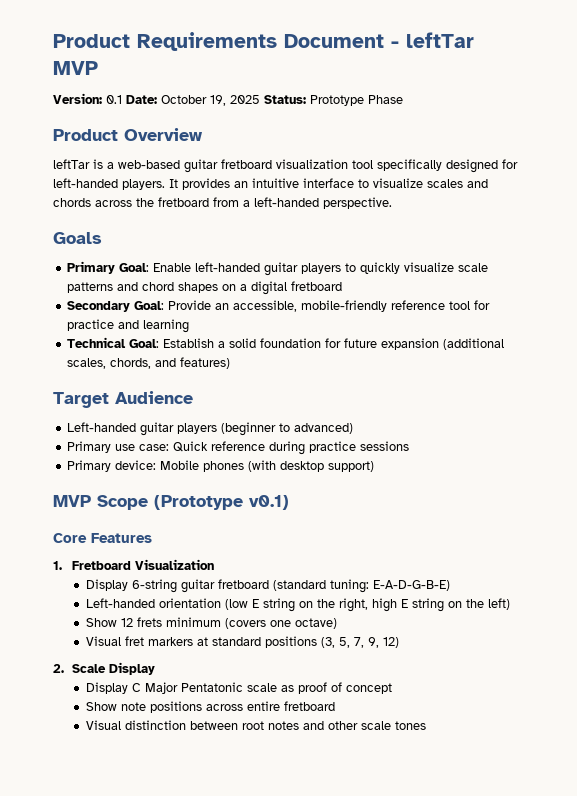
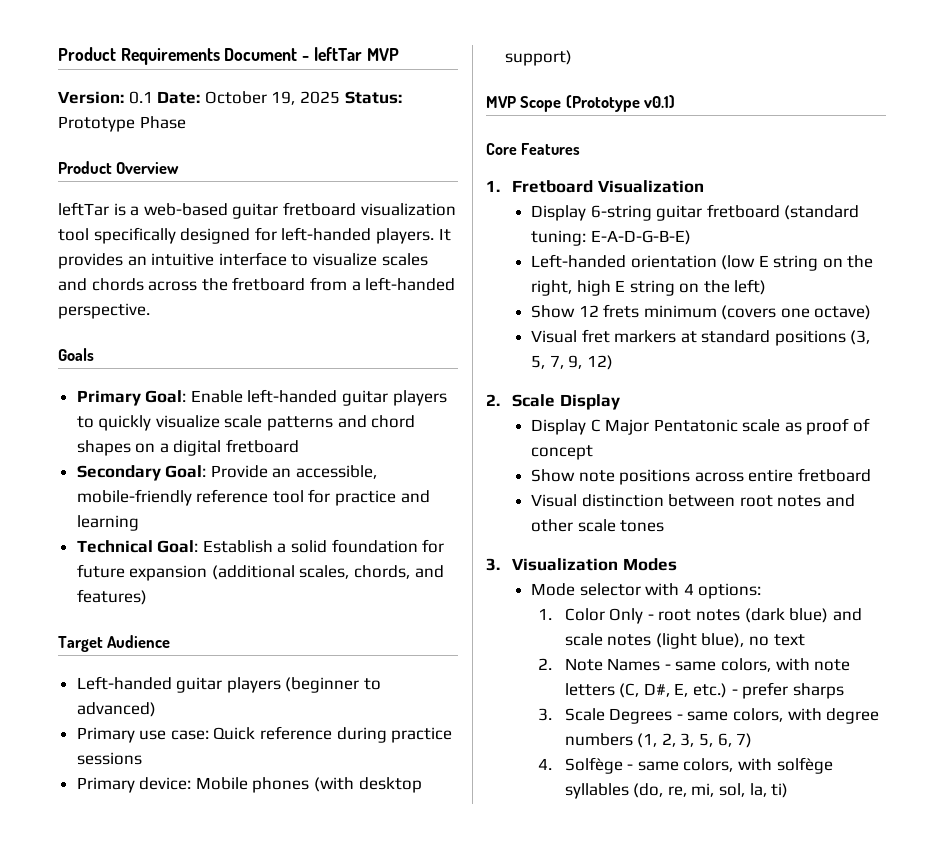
(427, 725) none -> [486,558,677,571] [530,583,762,599] [538,608,862,624] [564,633,805,649] [538,658,851,672] [564,682,844,699] [538,708,880,724] [564,733,753,748] [538,757,833,774] [564,783,789,799] // 3. Visualization Modes // Mode selector with 4 options: // 1. Color Only - root notes (dark blue) and scale notes (light blue), no text // 2. Note Names - same colors, with note letters (C, D#, E, etc.) - prefer sharps // 3. Scale Degrees - same colors, with degree numbers (1, 2, 3, 5, 6, 7) // 4. Solfège - same colors, with solfège syllables (do, re, mi, sol, la, ti)

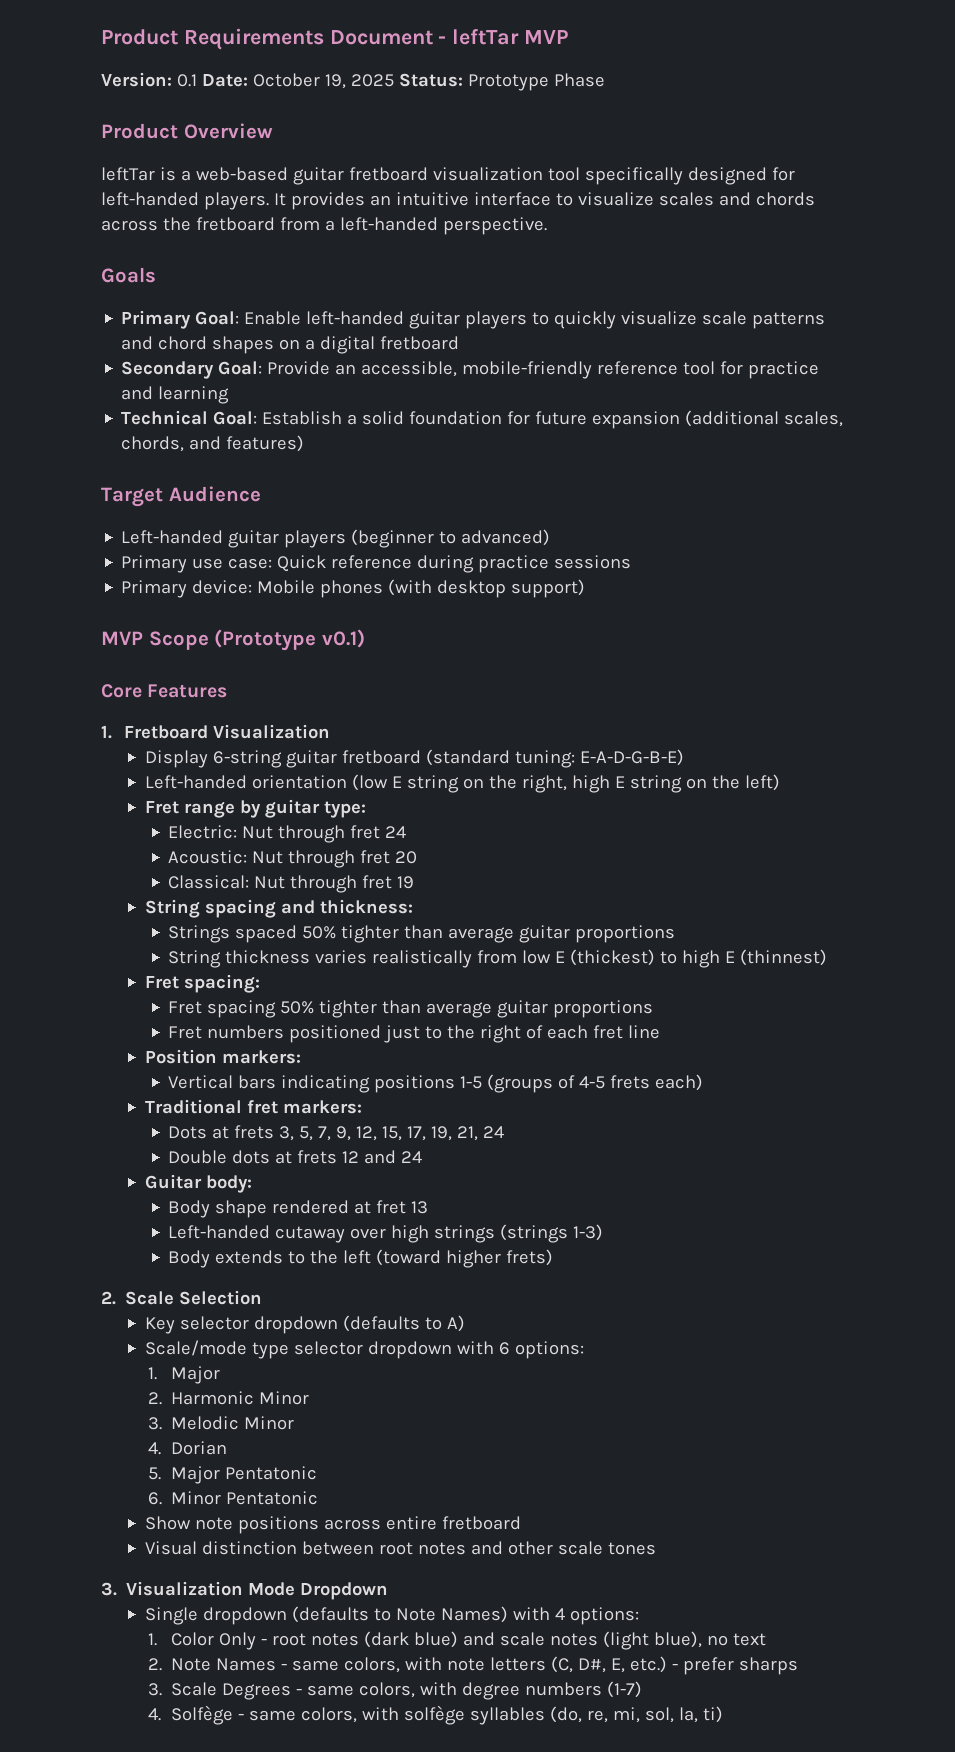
[530,304,872,320] [530,329,871,346] [530,355,613,370] [486,394,620,410] [530,418,871,435] [530,445,593,460] Show 12 frets minimum (covers one octave) // Visual fret markers at standard positions (3, 5, 7, 9, 12) // 2. Scale Display // Display C Major Pentatonic scale as proof of concept -> [144,799,366,818] [168,825,407,843] [168,850,418,868] [168,875,415,893] [144,899,413,918] [168,925,676,943] [168,949,828,968] [144,974,260,993] [168,1000,654,1018] [168,1025,661,1043] [144,1049,301,1064] [168,1074,704,1093] [144,1099,362,1114] [168,1125,505,1141] [168,1150,423,1164] [144,1174,252,1193] [168,1200,429,1218] [168,1224,604,1243] [168,1249,554,1268] [101,1290,263,1305] [144,1315,465,1334] [144,1340,584,1359] [147,1366,221,1384] [147,1391,310,1405] [147,1416,295,1430] [147,1441,228,1455] [147,1466,318,1484] [147,1491,319,1505] Fret range by guitar type: // Electric: Nut through fret 24 // Acoustic: Nut through fret 20 // Classical: Nut through fret 19 // String spacing and thickness: // Strings spaced 50% tighter than average guitar proportions // String thickness varies realistically from low E (thickest) to high E (thinnest) // Fret spacing: // Fret spacing 50% tighter than average guitar proportions // Fret numbers positioned just to the right of each fret line // Position markers: // Vertical bars indicating positions 1-5 (groups of 4-5 frets each) // Traditional fret markers: // Dots at frets 3, 5, 7, 9, 12, 15, 17, 19, 21, 24 // Double dots at frets 12 and 24 // Guitar body: // Body shape rendered at fret 13 // Left-handed cutaway over high strings (strings 1-3) // Body extends to the left (toward higher frets) // 2. Scale Selection // Key selector dropdown (defaults to A) // Scale/mode type selector dropdown with 6 options: // 1. Major // 2. Harmonic Minor // 3. Melodic Minor // 4. Dorian // 5. Major Pentatonic // 6. Minor Pentatonic
[622,558,677,571] [530,583,641,596] Modes // Mode selector -> [248,1582,389,1600] [144,1606,508,1625] Mode Dropdown // Single dropdown (defaults to Note Names)
[637,733,753,748] (1, 2, 3, 5, 6, 7) -> [607,1681,643,1698] (1-7)

